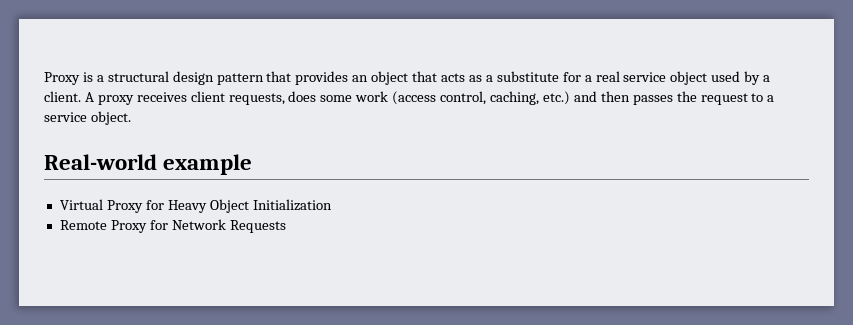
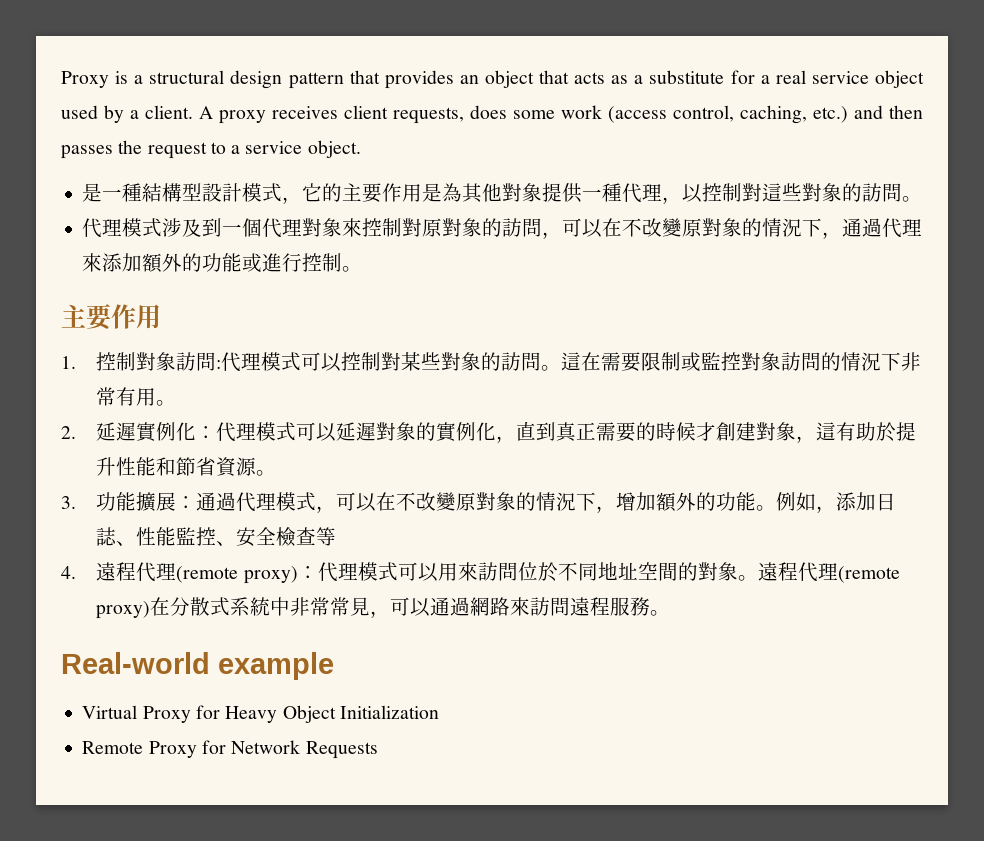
(131, 118) none -> [82,183,923,204] [82,218,923,239] [82,253,363,273] [61,304,161,330] [61,352,922,372] [96,387,177,406] [61,421,917,443] [96,457,277,477] [61,492,897,513] [96,527,337,547] [61,562,900,584] [96,597,671,619] // 是一種結構型設計模式，它的主要作用是為其他對象提供一種代理，以控制對這些對象的訪問。 // 代理模式涉及到一個代理對象來控制對原對象的訪問，可以在不改變原對象的情況下，通過代理來添加額外的功能或進行控制。 // 主要作用 // 1.控制對象訪問:代理模式可以控制對某些對象的訪問。這在需要限制或監控對象訪問的情況下非常有用。 // 2.延遲實例化：代理模式可以延遲對象的實例化，直到真正需要的時候才創建對象，這有助於提升性能和節省資源。 // 3.功能擴展：通過代理模式，可以在不改變原對象的情況下，增加額外的功能。例如，添加日誌、性能監控、安全檢查等 // 4.遠程代理(remote proxy)：代理模式可以用來訪問位於不同地址空間的對象。遠程代理(remote proxy)在分散式系統中非常常見，可以通過網路來訪問遠程服務。

